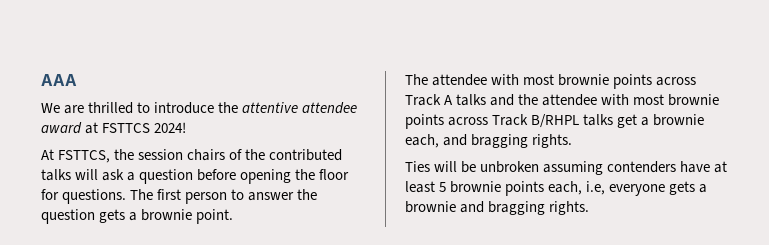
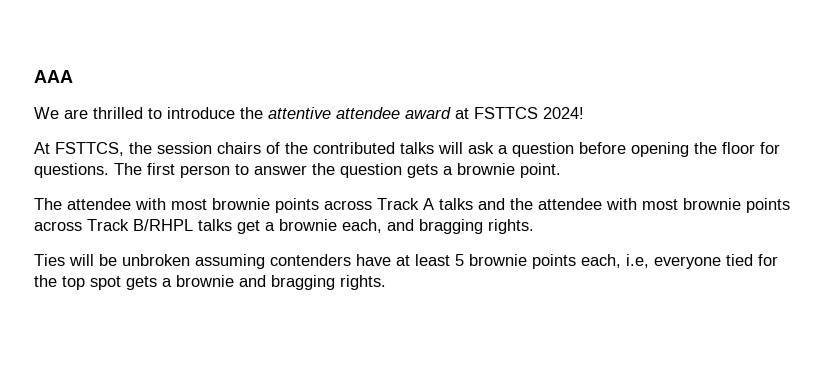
(666, 190) none -> [726,254,778,266] [34,275,121,290] tied for the top spot

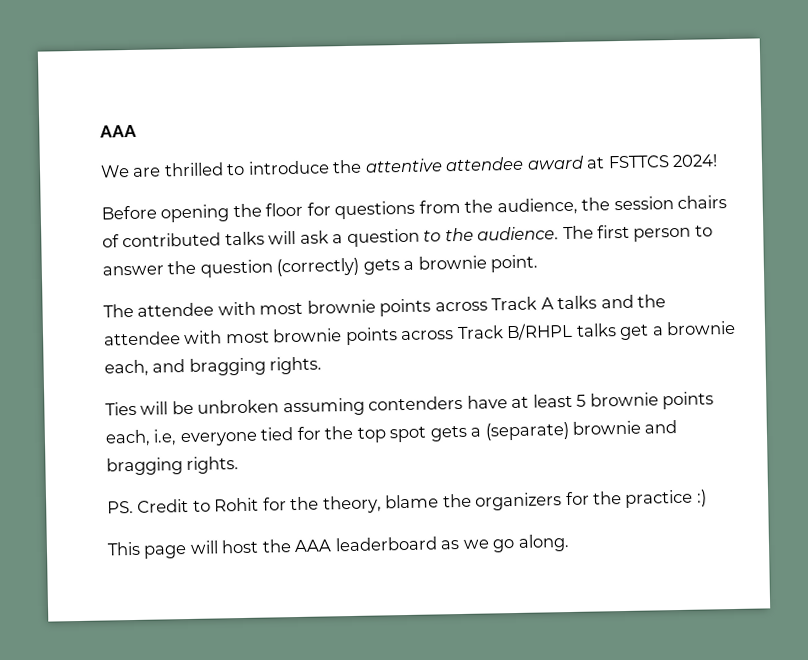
[34,142,124,156] At FSTTCS, -> [101,197,578,223] Before opening the floor for questions from the audience,
[285,142,308,154] the -> (120, 241) none
[579,142,780,157] [34,163,109,178] before opening the floor for questions. -> [423,226,560,242] to the audience.
(402, 170) none -> [276,257,360,277] (correctly)
(172, 282) none -> [484,421,570,441] (separate)
(386, 282) none -> [107,489,707,514] [107,534,570,559] // PS. Credit to Rohit for the theory, blame the organizers for the practice :) // This page will host the AAA leaderboard as we go along.

